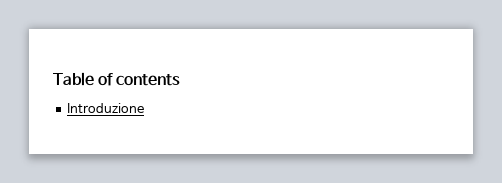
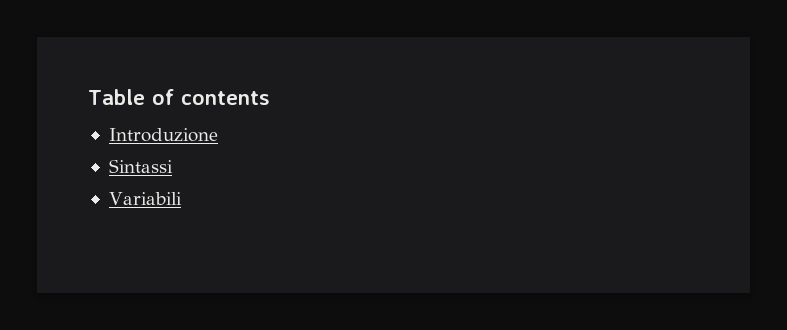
(144, 108) none -> [108,159,173,173] [108,192,182,205] // Sintassi // Variabili

